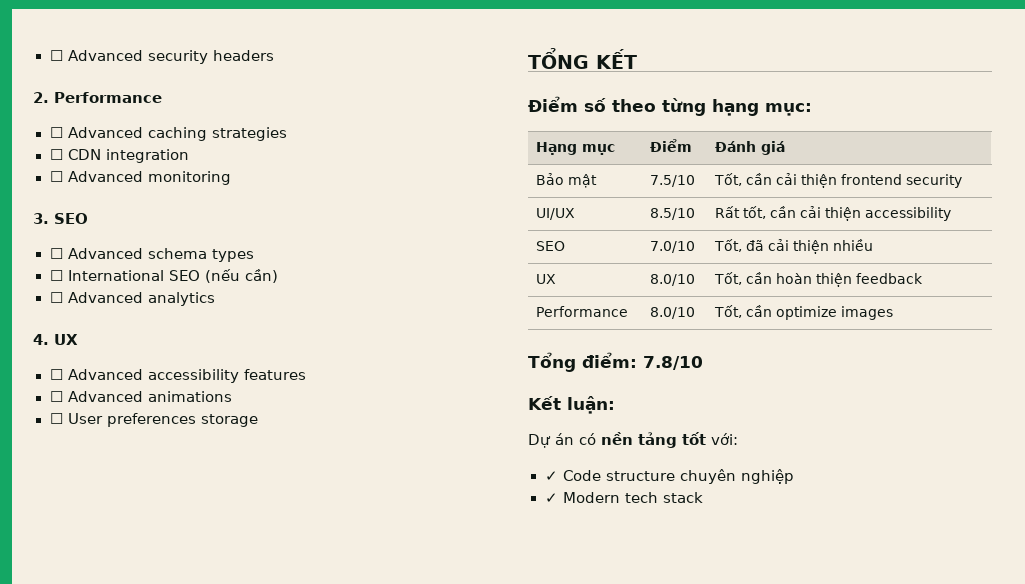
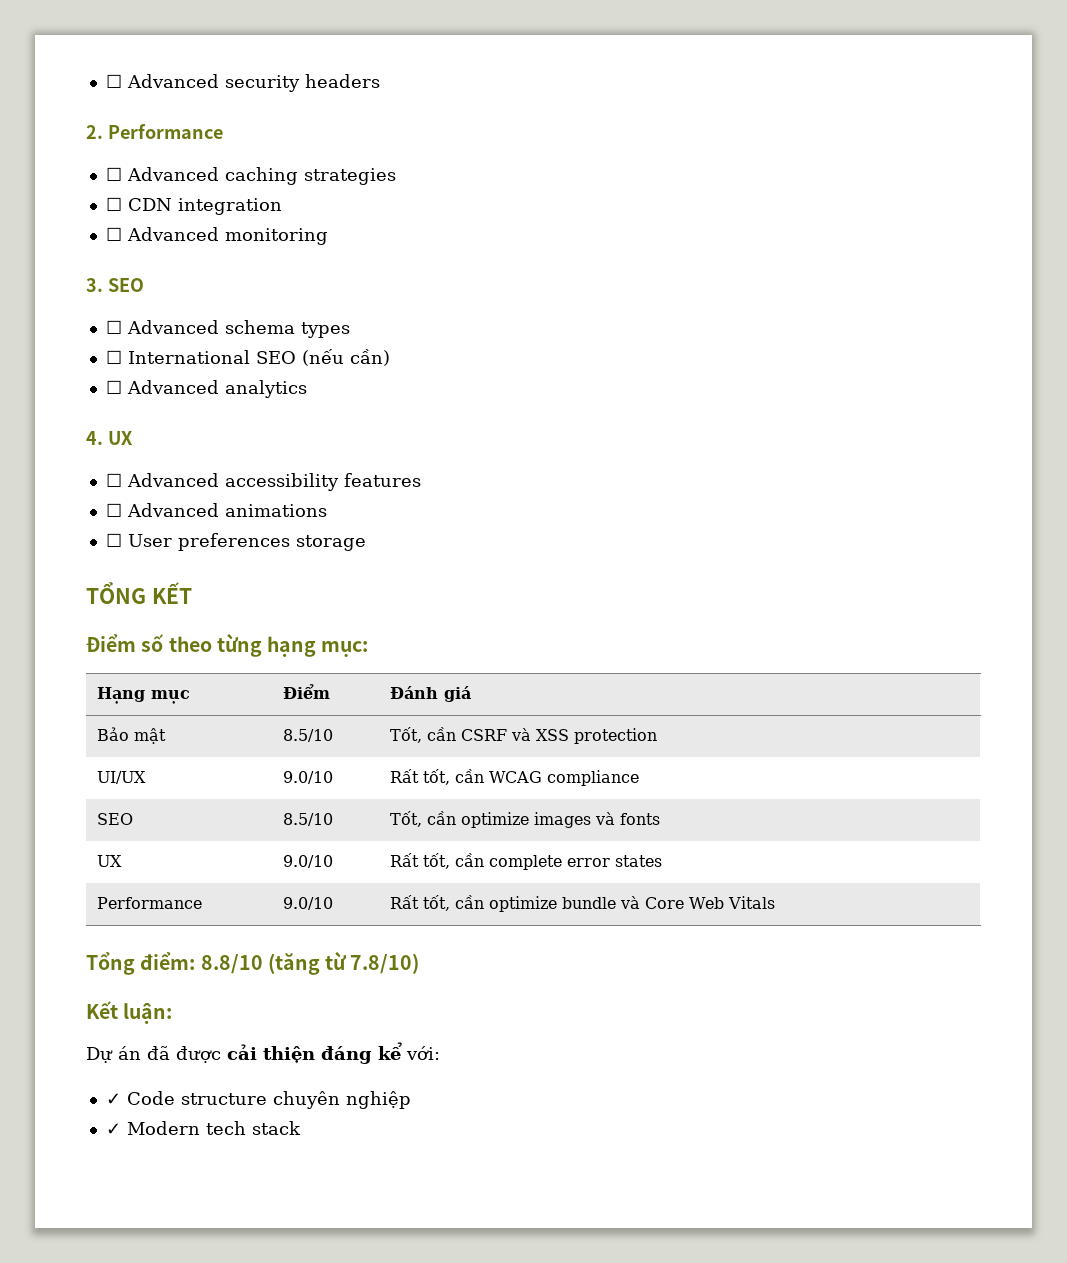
[649,175,695,187] [713,173,962,188] 7.5/10 | Tốt, cần cải thiện frontend security -> [283,729,334,742] [390,727,658,744] 8.5/10 | Tốt, cần CSRF và XSS protection
[649,208,695,220] [714,206,951,221] [535,241,565,251] [649,241,695,253] [713,239,873,254] [535,274,556,284] [649,274,695,286] [713,272,923,287] [535,306,628,317] [649,307,695,319] [713,305,893,320] [528,352,703,372] [528,396,615,414] [528,432,706,448] 8.5/10 | Rất tốt, cần cải thiện accessibility // SEO | 7.0/10 | Tốt, đã cải thiện nhiều // UX | 8.0/10 | Tốt, cần hoàn thiện feedback // Performance | 8.0/10 | Tốt, cần optimize images // Tổng điểm: 7.8/10 // Kết luận: // Dự án có nền tảng tốt -> [283,771,334,784] [390,769,640,786] [97,813,134,825] [283,813,334,826] [390,811,661,828] [97,855,123,867] [283,855,334,868] [390,853,663,870] [97,897,203,909] [283,897,334,910] [390,895,776,912] [86,951,420,975] [86,1001,173,1024] [86,1042,402,1064] 9.0/10 | Rất tốt, cần WCAG compliance // SEO | 8.5/10 | Tốt, cần optimize images và fonts // UX | 9.0/10 | Rất tốt, cần complete error states // Performance | 9.0/10 | Rất tốt, cần optimize bundle và Core Web Vitals // Tổng điểm: 8.8/10 (tăng từ 7.8/10) // Kết luận: // Dự án đã được cải thiện đáng kể

